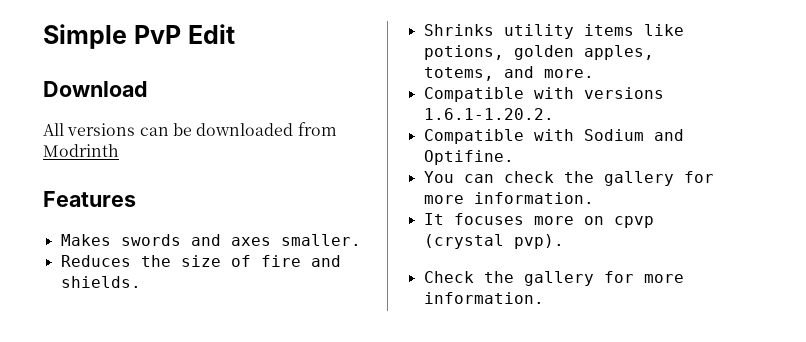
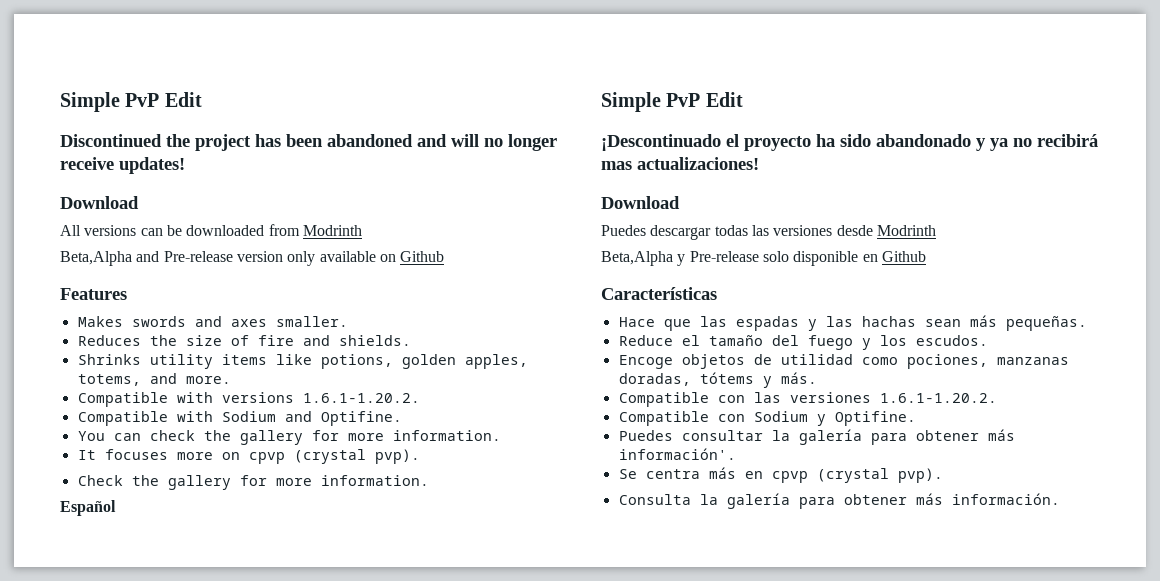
[43,24,235,49] Simple PvP Edit -> [60,92,202,112] [60,134,557,151] [60,157,185,174] Simple PvP Edit // Discontinued the project has been abandoned and will no longer receive updates!
(119, 150) none -> [60,251,445,266] // Beta,Alpha and Pre-release version only available on Github
(544, 298) none -> [60,500,116,516] [601,92,743,112] [601,134,1098,151] [601,157,759,170] [601,196,680,209] [601,225,936,240] [601,251,926,266] [601,287,717,300] [618,315,1087,331] [618,335,988,350] [618,354,1069,369] [618,372,817,388] [618,392,997,407] [618,411,916,426] [618,429,1015,445] [618,448,736,460] [618,467,943,483] [618,493,1060,509] // Español // Simple PvP Edit // ¡Descontinuado el proyecto ha sido abandonado y ya no recibirá mas actualizaciones! // Download // Puedes descargar todas las versiones desde Modrinth // Beta,Alpha y Pre-release solo disponible en Github // Características // Hace que las espadas y las hachas sean más pequeñas. // Reduce el tamaño del fuego y los escudos. // Encoge objetos de utilidad como pociones, manzanas doradas, tótems y más. // Compatible con las versiones 1.6.1-1.20.2. // Compatible con Sodium y Optifine. // Puedes consultar la galería para obtener más información'. // Se centra más en cpvp (crystal pvp). // Consulta la galería para obtener más información.

